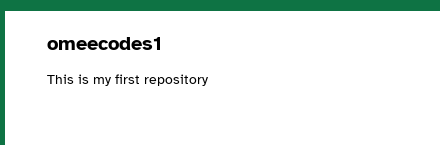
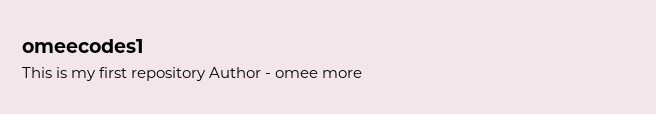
(208, 80) none -> [209,67,363,78] Author - omee more

